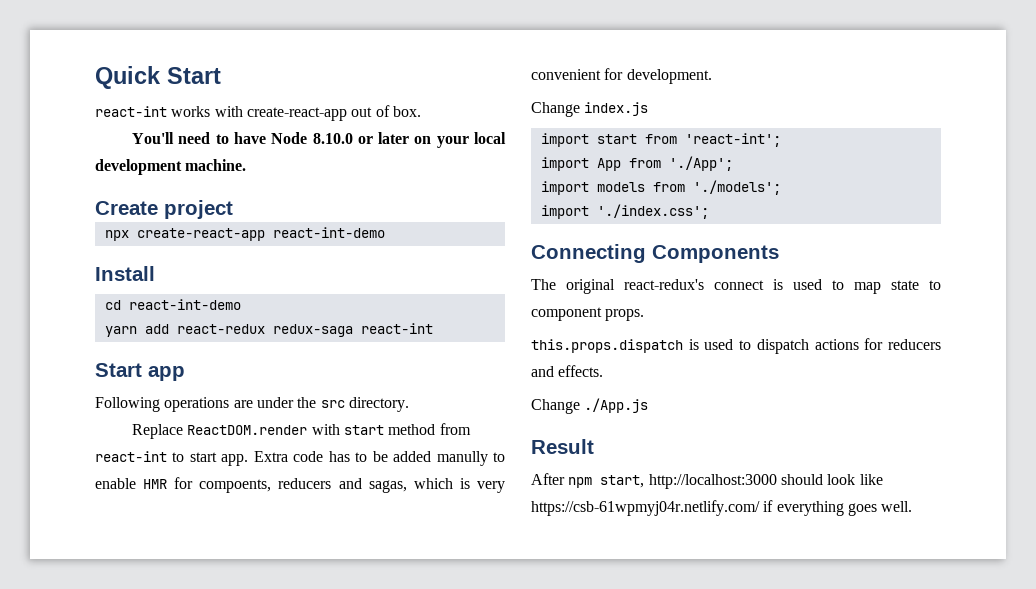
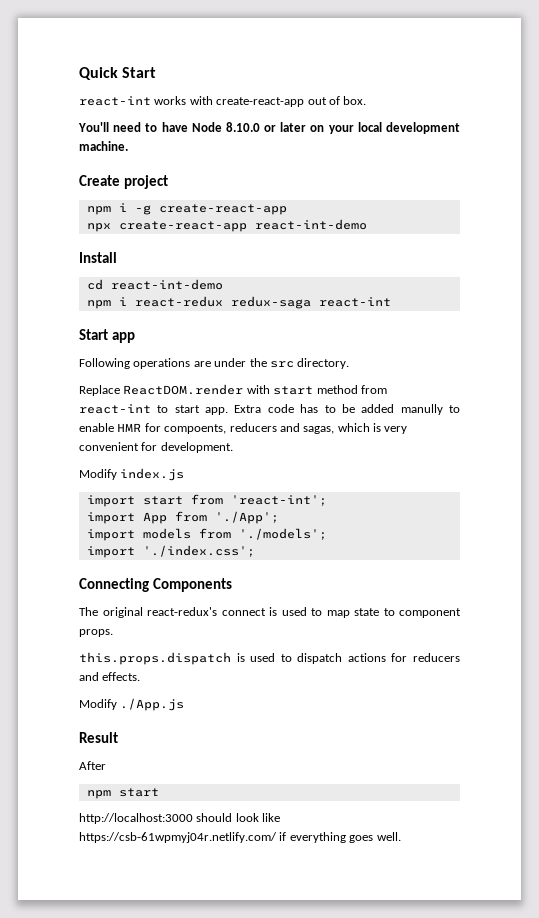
(233, 209) none -> [86,203,287,215] // npm i -g create-react-app
[104,324,169,337] yarn add -> [86,297,127,309] npm i
[531,102,580,117] Change -> [79,469,117,480] Modify
[531,399,580,414] Change -> [79,699,117,710] Modify
[568,475,645,488] npm start, -> [86,788,159,799] // npm start //

